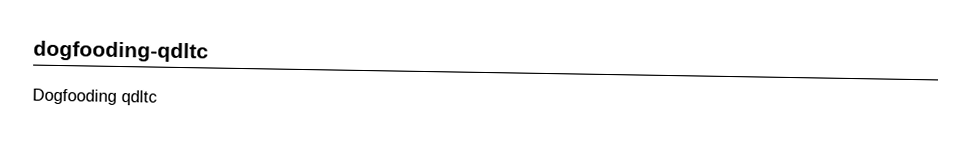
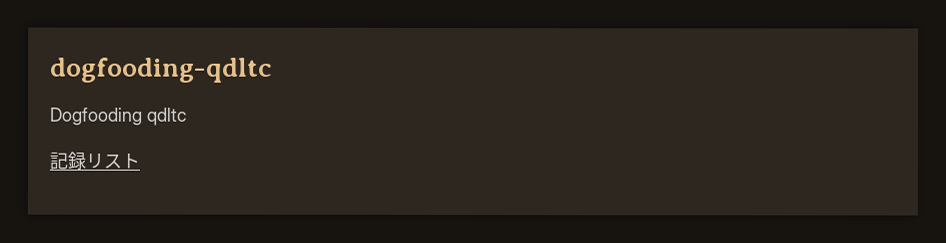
(157, 98) none -> [49,151,140,170] // 記録リスト

